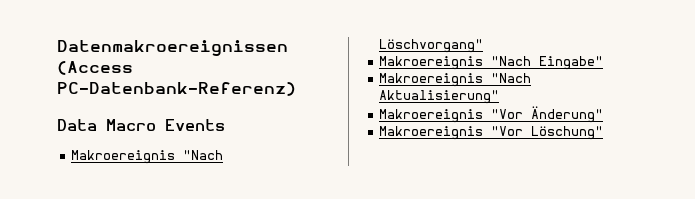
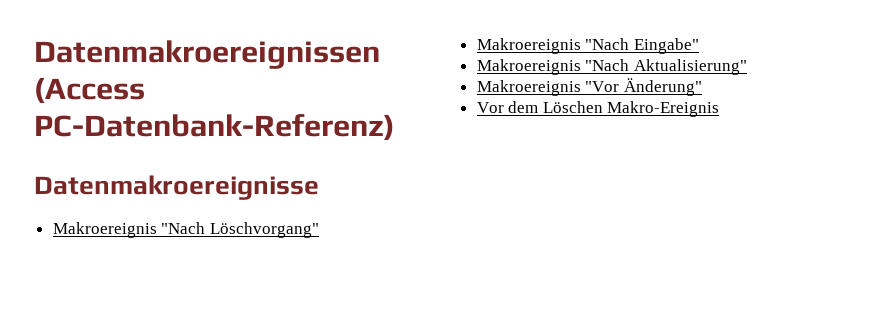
[57,119,225,131] Data Macro Events -> [34,175,319,200] Datenmakroereignisse
[379,126,604,140] Makroereignis "Vor Löschung" -> [476,101,720,117] Vor dem Löschen Makro-Ereignis

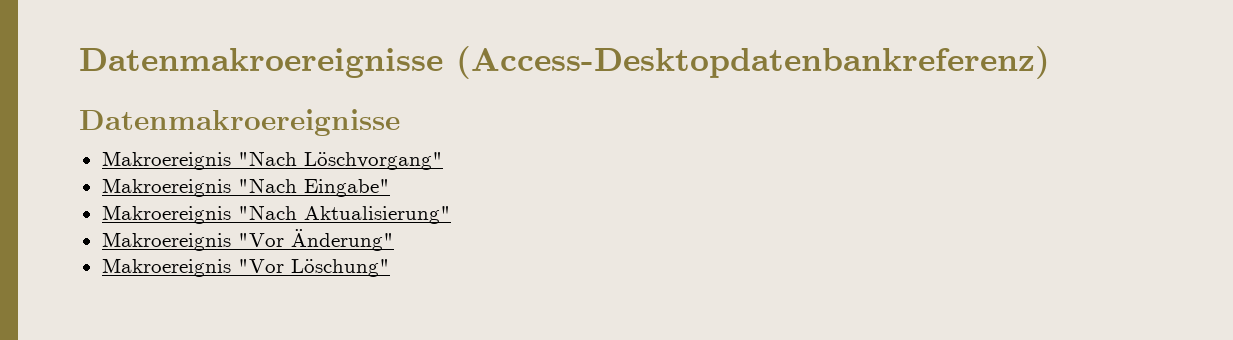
[34,40,380,69] [34,77,145,103] [34,114,395,140] Datenmakroereignissen (Access PC-Datenbank-Referenz) -> [79,46,1050,79] Datenmakroereignisse (Access-Desktopdatenbankreferenz)
[476,101,720,117] Vor dem Löschen Makro-Ereignis -> [101,258,390,277] Makroereignis "Vor Löschung"

